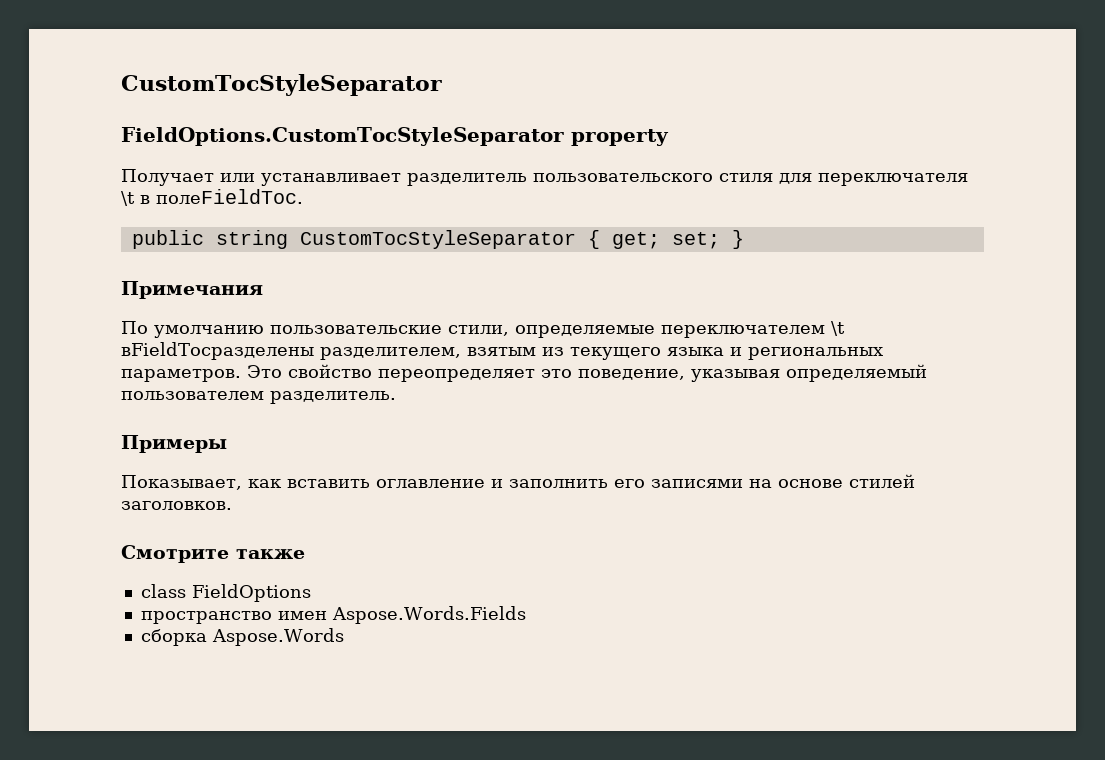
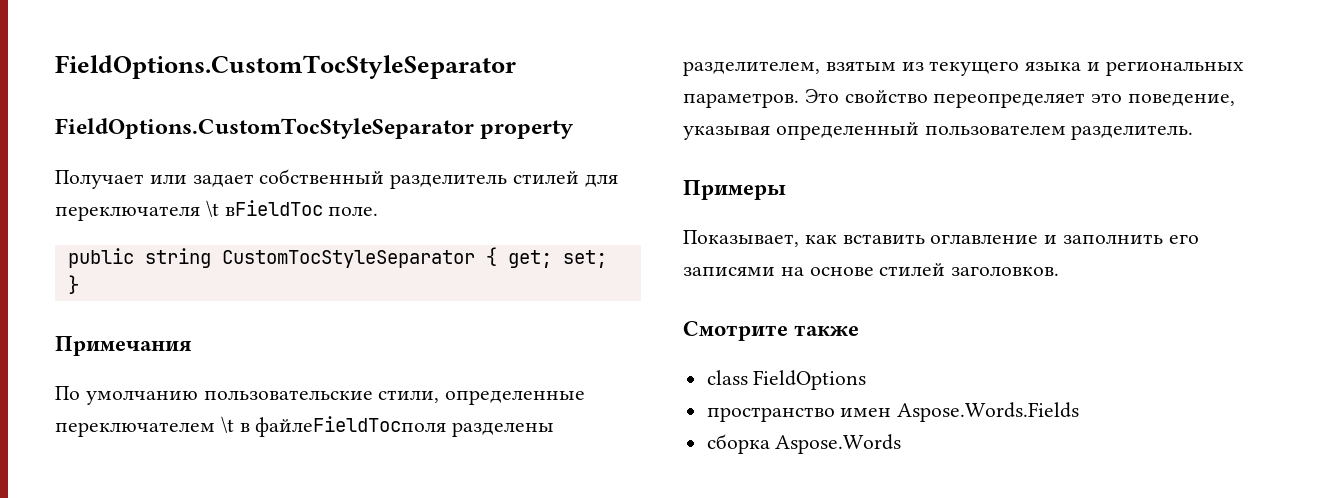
[121,74,442,96] CustomTocStyleSeparator -> [55,55,516,79] FieldOptions.CustomTocStyleSeparator
[261,173,773,186] устанавливает разделитель пользовательского стиля -> [192,169,580,189] задает собственный разделитель стилей
[140,189,303,204] в полеFieldToc. -> [224,200,379,216] вFieldToc поле.
[515,325,655,338] определяемые -> [445,390,586,405] определенные
[121,342,314,360] вFieldTocразделены -> [239,416,555,437] в файлеFieldTocполя разделены
[786,364,927,382] определяемый -> [775,122,919,140] определенный

